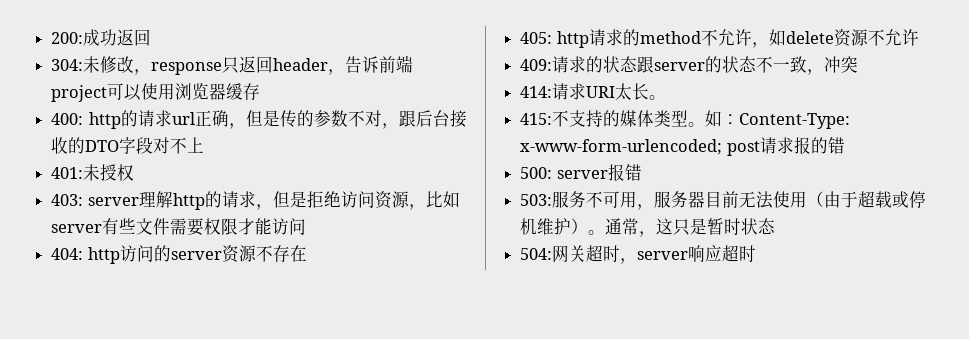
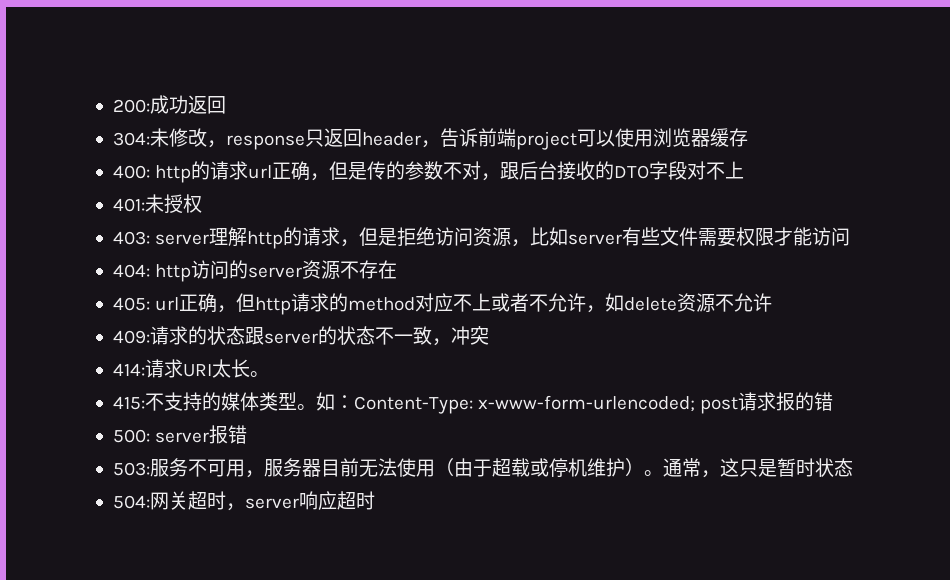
(553, 38) none -> [155,293,256,313] url正确，但
(701, 37) none -> [415,293,530,312] 对应不上或者

